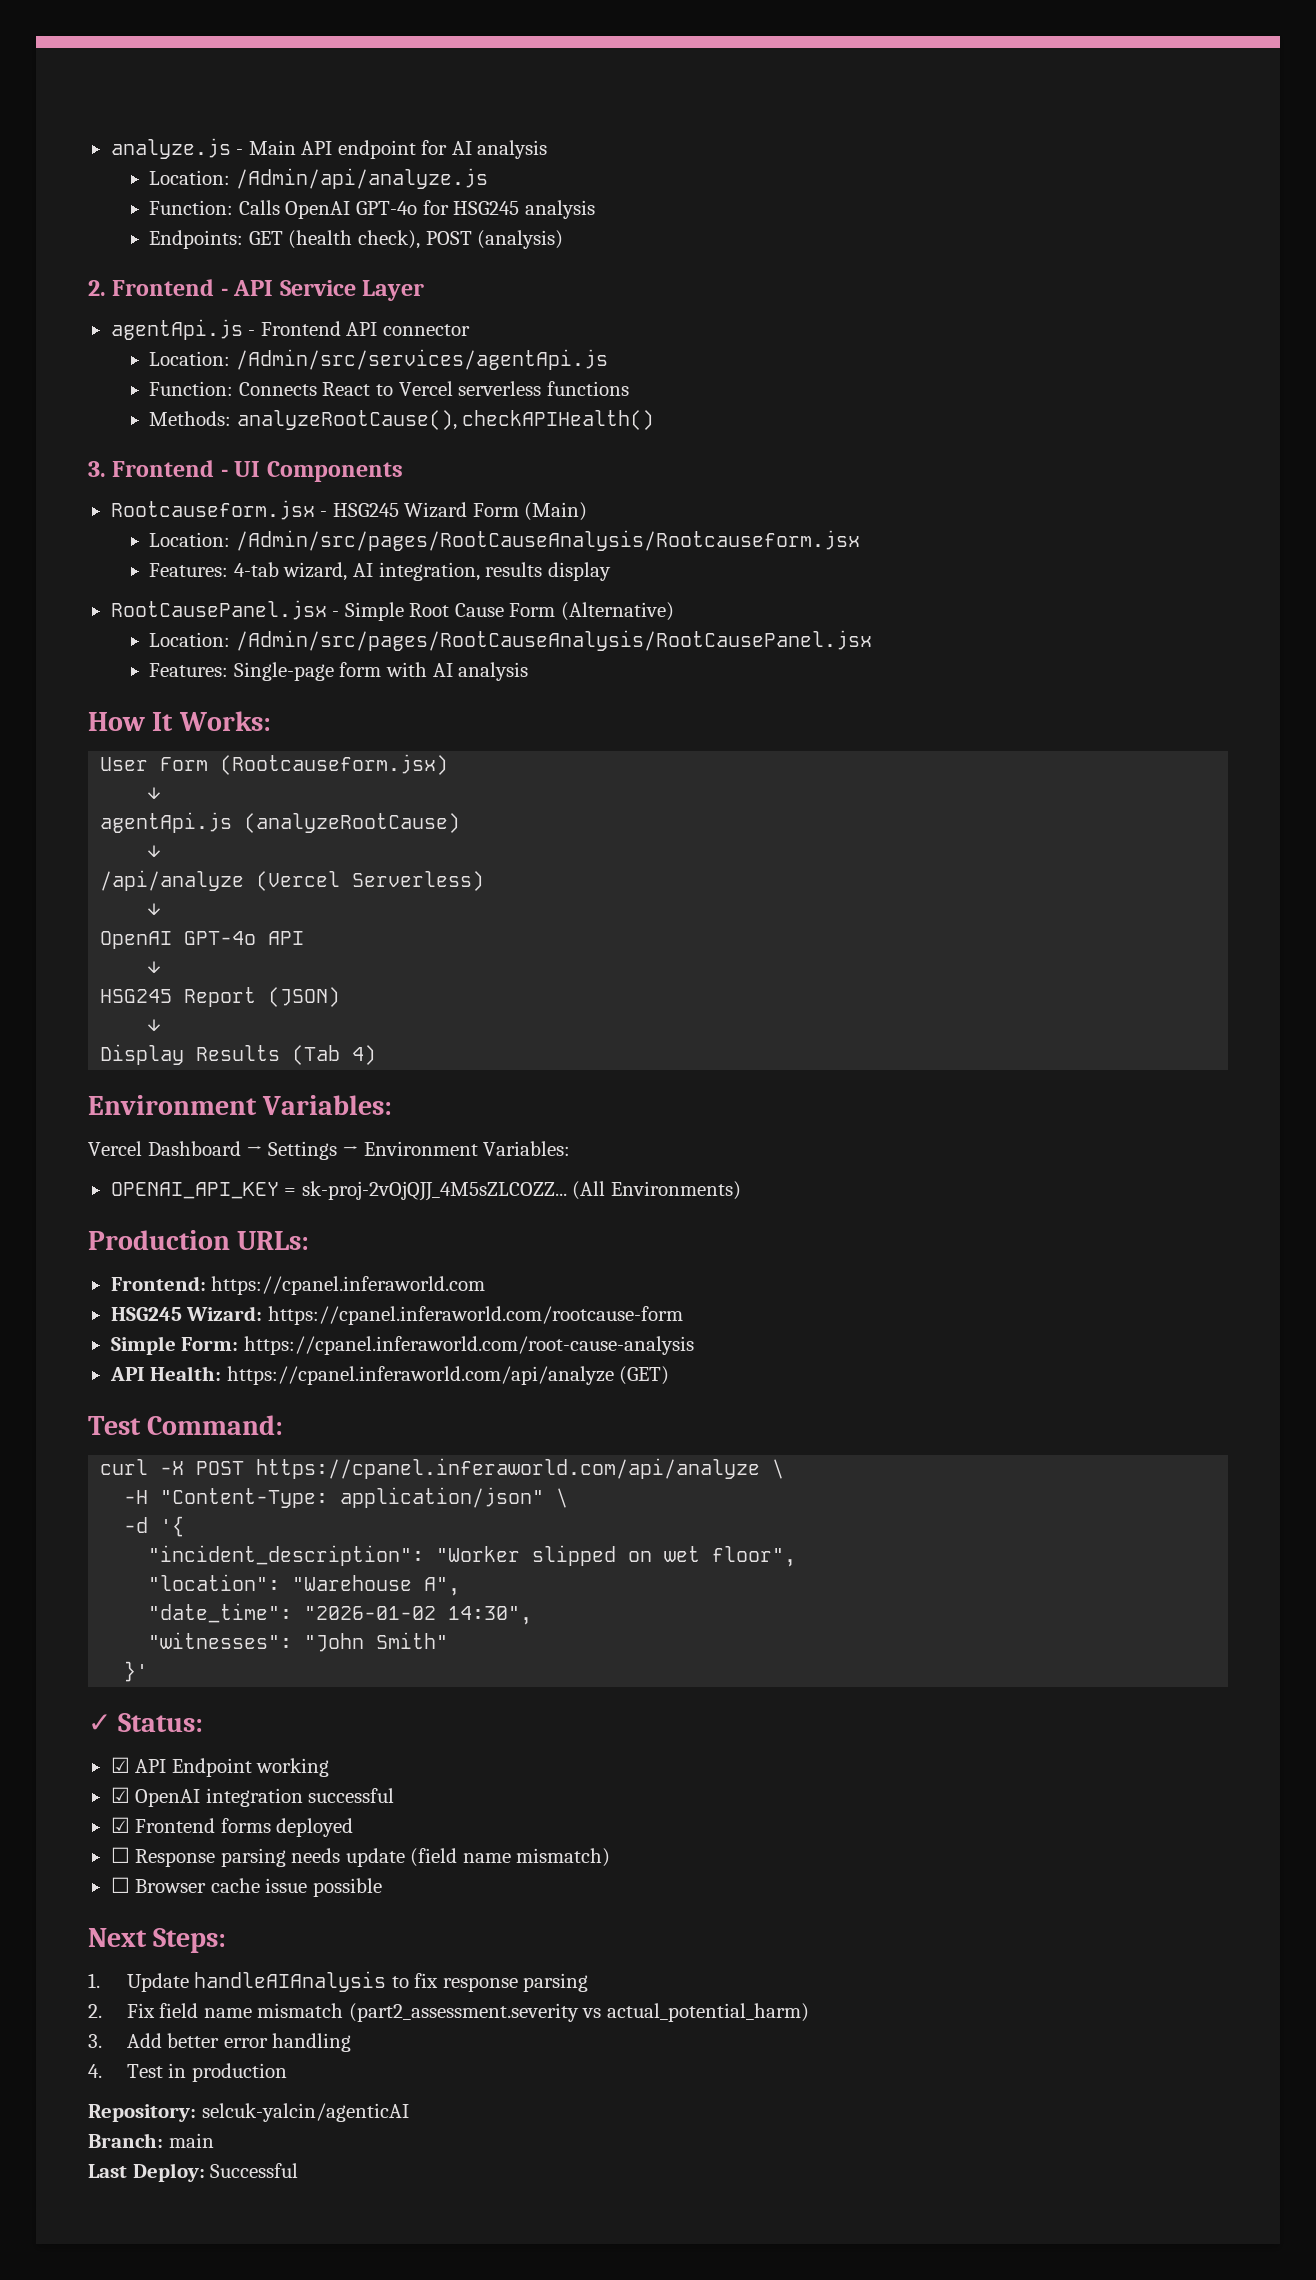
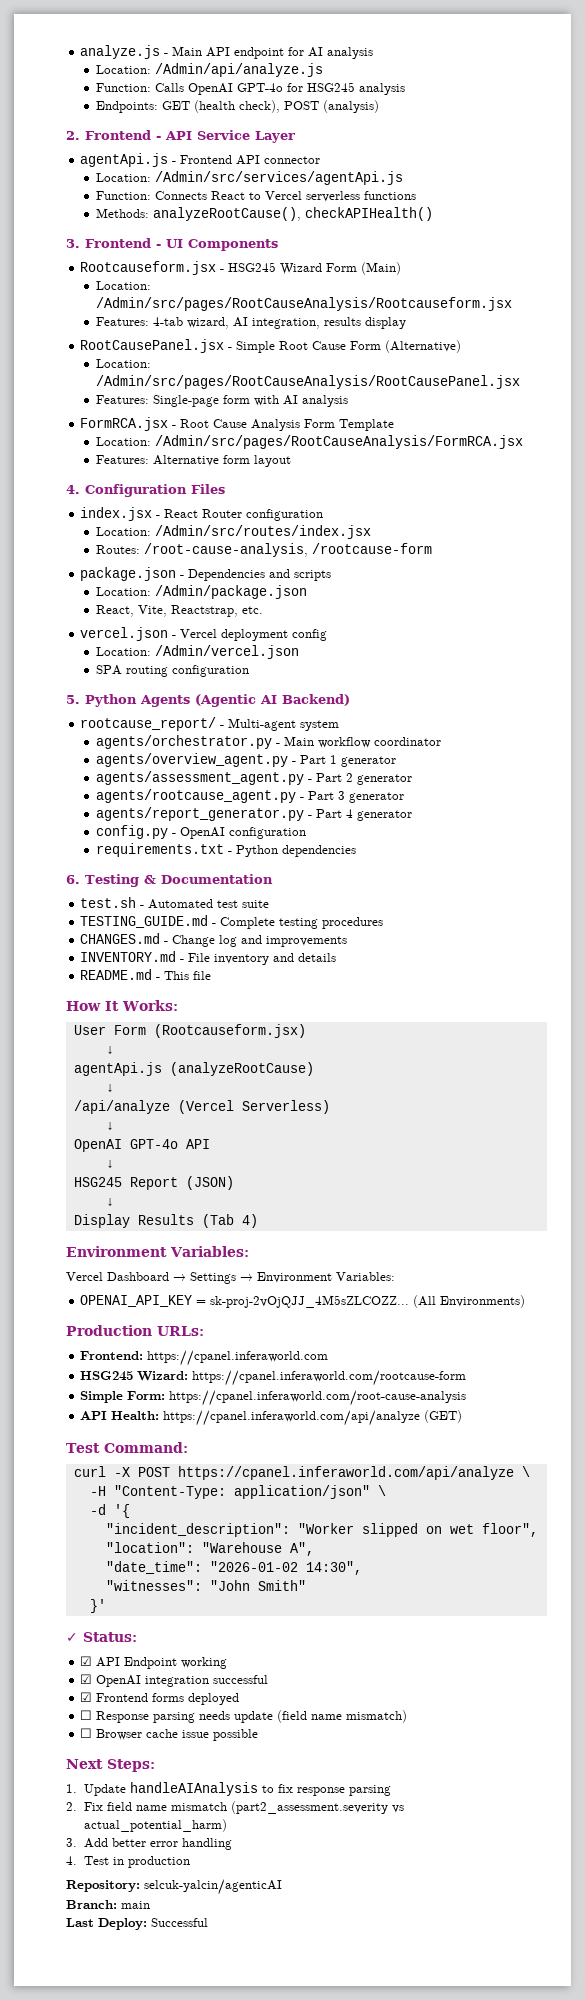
(529, 671) none -> [80,417,395,431] [95,435,523,449] [95,455,291,467] [66,484,225,497] [80,507,324,521] [95,525,371,539] [95,543,432,557] [80,567,332,581] [95,585,307,599] [95,605,263,617] [80,627,328,641] [95,645,299,659] [95,665,249,677] [66,694,350,707] [80,717,340,731] [95,735,441,749] [95,753,396,767] [95,771,412,785] [95,789,404,803] [95,807,412,821] [95,825,306,839] [95,843,356,857] [66,874,273,887] [80,897,270,909] [80,915,384,929] [80,933,348,947] [80,951,337,965] [80,969,212,980] // FormRCA.jsx - Root Cause Analysis Form Template // Location: /Admin/src/pages/RootCauseAnalysis/FormRCA.jsx // Features: Alternative form layout // 4. Configuration Files // index.jsx - React Router configuration // Location: /Admin/src/routes/index.jsx // Routes: /root-cause-analysis, /rootcause-form // package.json - Dependencies and scripts // Location: /Admin/package.json // React, Vite, Reactstrap, etc. // vercel.json - Vercel deployment config // Location: /Admin/vercel.json // SPA routing configuration // 5. Python Agents (Agentic AI Backend) // rootcause_report/ - Multi-agent system // agents/orchestrator.py - Main workflow coordinator // agents/overview_agent.py - Part 1 generator // agents/assessment_agent.py - Part 2 generator // agents/rootcause_agent.py - Part 3 generator // agents/report_generator.py - Part 4 generator // config.py - OpenAI configuration // requirements.txt - Python dependencies // 6. Testing & Documentation // test.sh - Automated test suite // TESTING_GUIDE.md - Complete testing procedures // CHANGES.md - Change log and improvements // INVENTORY.md - File inventory and details // README.md - This file

